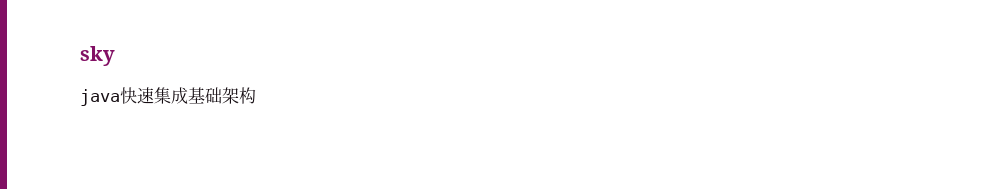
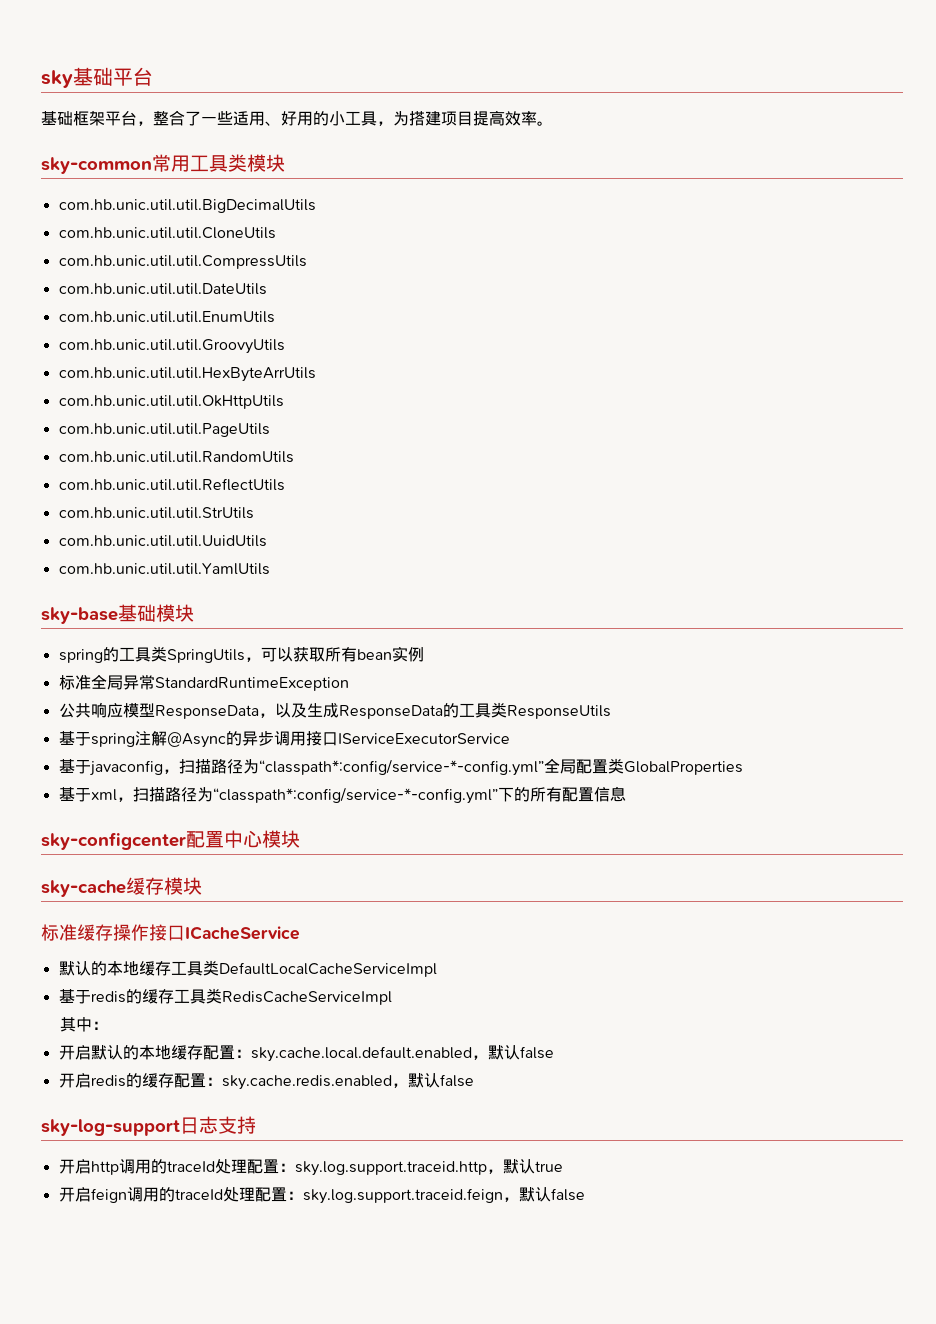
[80,87,256,106] // java快速集成基础架构 -> [73,67,153,86] [41,110,553,126] [41,154,285,174] [58,199,316,213] [58,227,276,239] [58,255,307,269] [58,283,267,295] [58,311,275,323] [58,339,285,354] [58,367,316,382] [58,395,284,409] [58,423,270,437] [58,451,294,463] [58,478,285,491] [58,507,254,519] [58,535,267,547] [58,563,270,575] [41,604,194,624] [58,646,424,663] [58,674,349,691] [58,702,611,719] [58,731,510,748] [58,758,743,776] [58,786,626,804] [41,830,300,850] [41,877,202,897] [41,924,300,941] [58,960,437,977] [58,988,392,1005] [59,1017,108,1032] [58,1045,554,1062] [58,1073,474,1090] [41,1116,256,1136] [58,1159,563,1176] [58,1187,585,1204] 基础平台 // 基础框架平台，整合了一些适用、好用的小工具，为搭建项目提高效率。 // sky-common常用工具类模块 // com.hb.unic.util.util.BigDecimalUtils // com.hb.unic.util.util.CloneUtils // com.hb.unic.util.util.CompressUtils // com.hb.unic.util.util.DateUtils // com.hb.unic.util.util.EnumUtils // com.hb.unic.util.util.GroovyUtils // com.hb.unic.util.util.HexByteArrUtils // com.hb.unic.util.util.OkHttpUtils // com.hb.unic.util.util.PageUtils // com.hb.unic.util.util.RandomUtils // com.hb.unic.util.util.ReflectUtils // com.hb.unic.util.util.StrUtils // com.hb.unic.util.util.UuidUtils // com.hb.unic.util.util.YamlUtils // sky-base基础模块 // spring的工具类SpringUtils，可以获取所有bean实例 // 标准全局异常StandardRuntimeException // 公共响应模型ResponseData，以及生成ResponseData的工具类ResponseUtils // 基于spring注解@Async的异步调用接口IServiceExecutorService // 基于javaconfig，扫描路径为“classpath*:config/service-*-config.yml”全局配置类GlobalProperties // 基于xml，扫描路径为“classpath*:config/service-*-config.yml”下的所有配置信息 // sky-configcenter配置中心模块 // sky-cache缓存模块 // 标准缓存操作接口ICacheService // 默认的本地缓存工具类DefaultLocalCacheServiceImpl // 基于redis的缓存工具类RedisCacheServiceImpl // 其中： // 开启默认的本地缓存配置：sky.cache.local.default.enabled，默认false // 开启redis的缓存配置：sky.cache.redis.enabled，默认false // sky-log-support日志支持 // 开启http调用的traceId处理配置：sky.log.support.traceid.http，默认true // 开启feign调用的traceId处理配置：sky.log.support.traceid.feign，默认false

